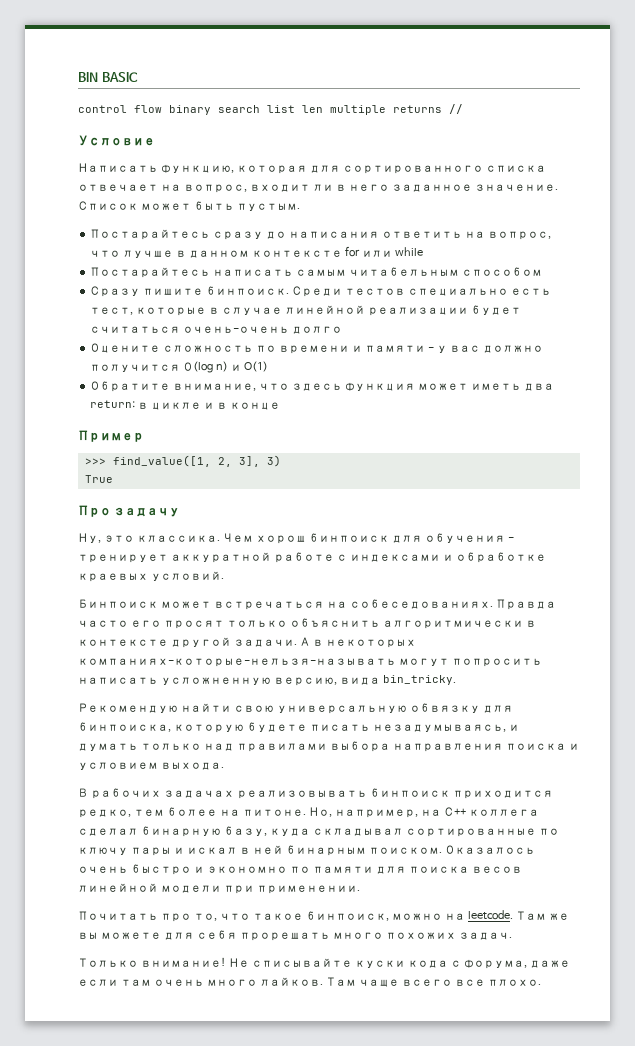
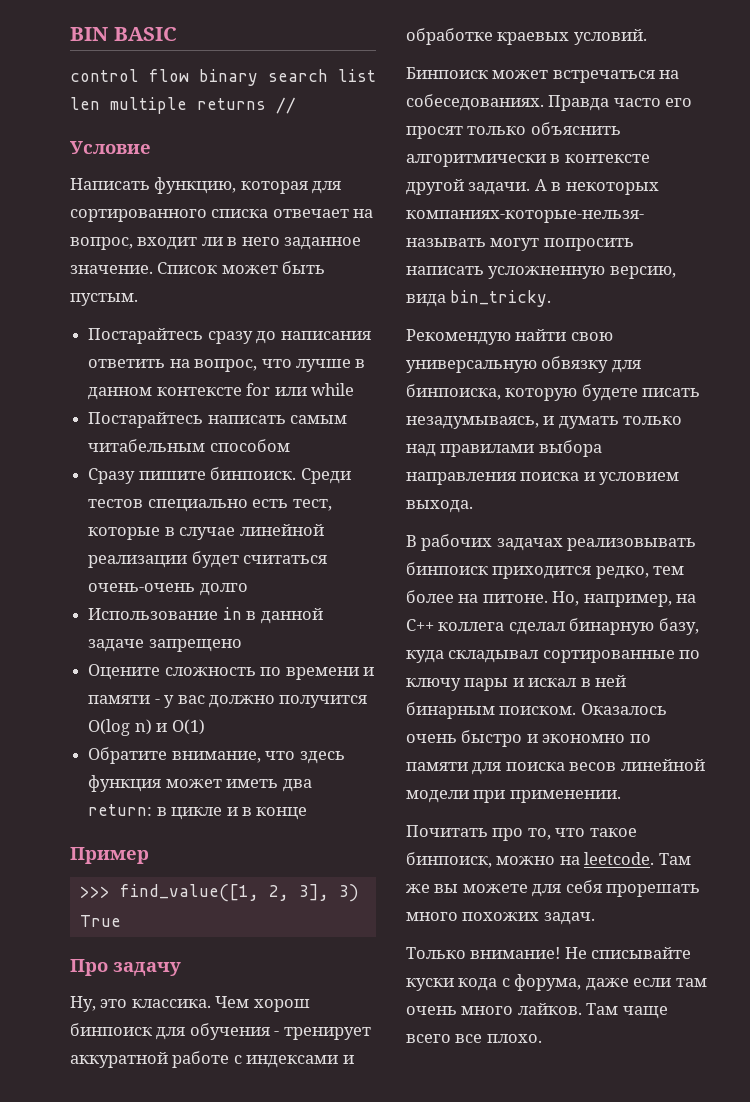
(343, 330) none -> [88,607,323,624] [88,639,242,652] // Использование in в данной задаче запрещено

